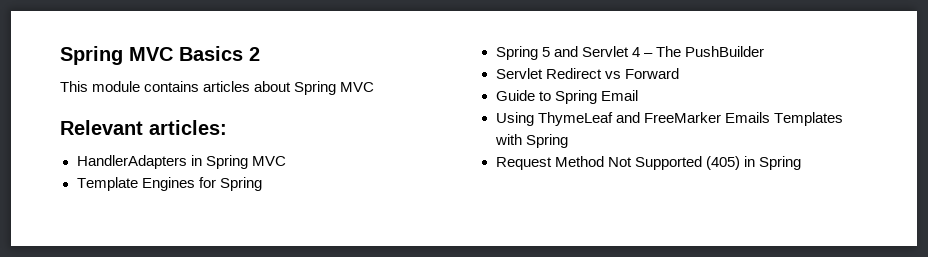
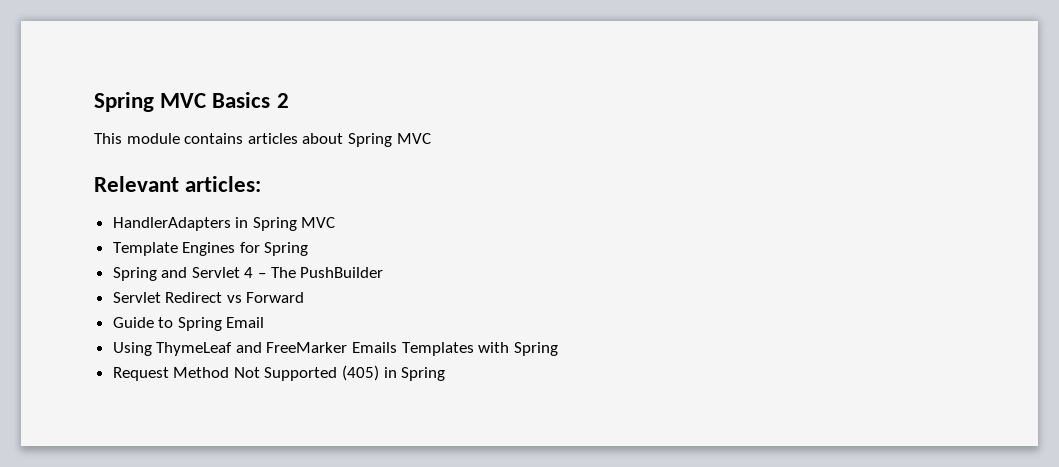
[541,47,550,57] 5 -> (157, 274) none

